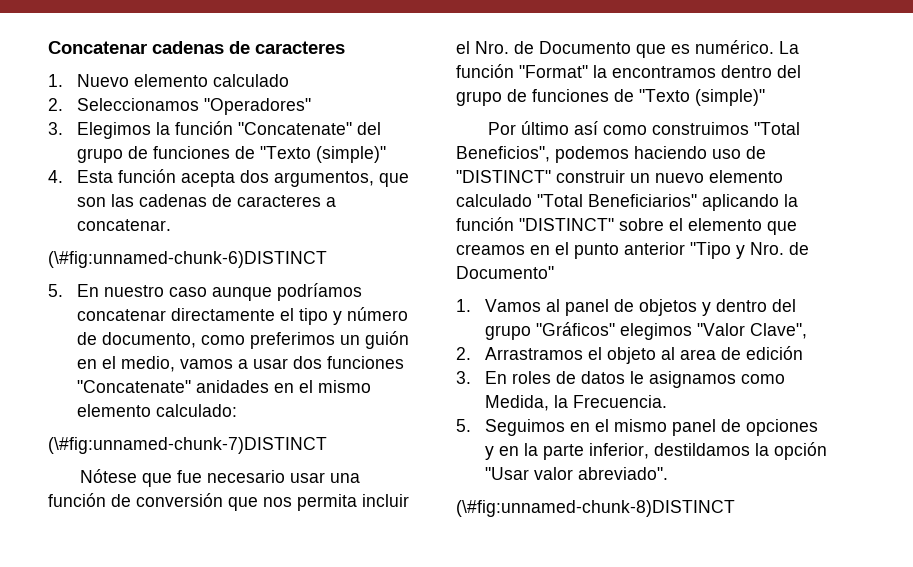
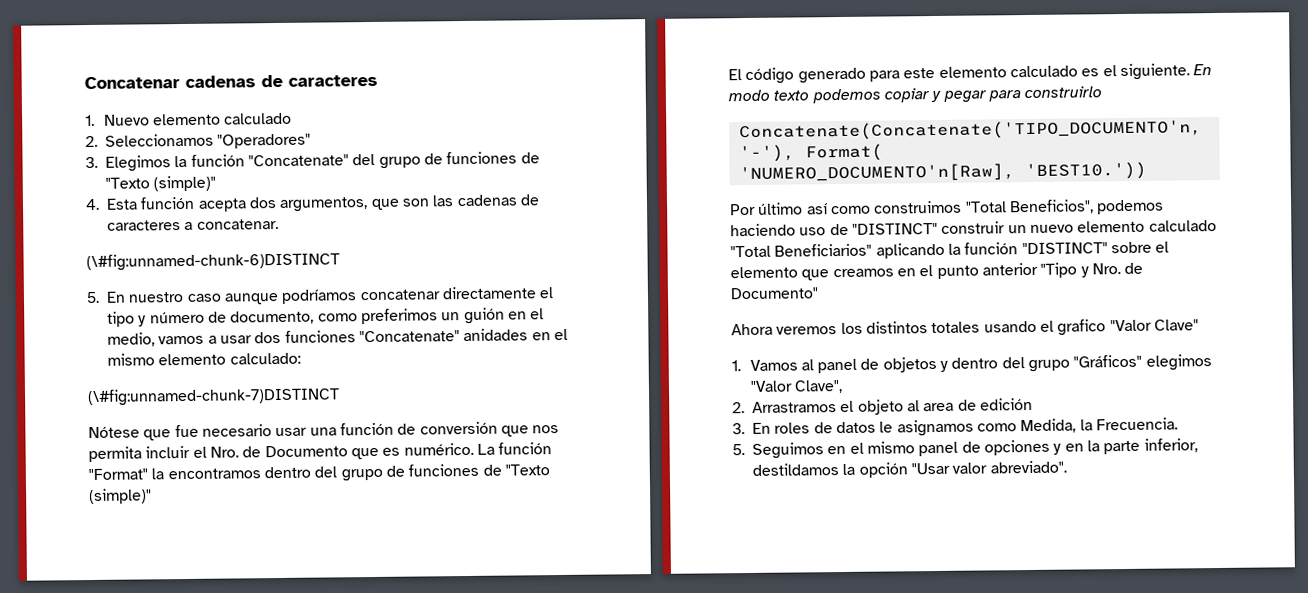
(765, 97) none -> [728,63,1213,85] [728,86,1103,104] [738,119,1202,142] [738,143,883,163] [738,161,1147,184] // El código generado para este elemento calculado es el siguiente. En modo texto podemos copiar y pegar para construirlo // Concatenate(Concatenate('TIPO_DOCUMENTO'n, '-'), Format( // 'NUMERO_DOCUMENTO'n[Raw], 'BEST10.'))
(554, 272) none -> [731,319,1199,336] // Ahora veremos los distintos totales usando el grafico "Valor Clave"
[456,500,735,517] // (\#fig:unnamed-chunk-8)DISTINCT -> (1067, 467) none

